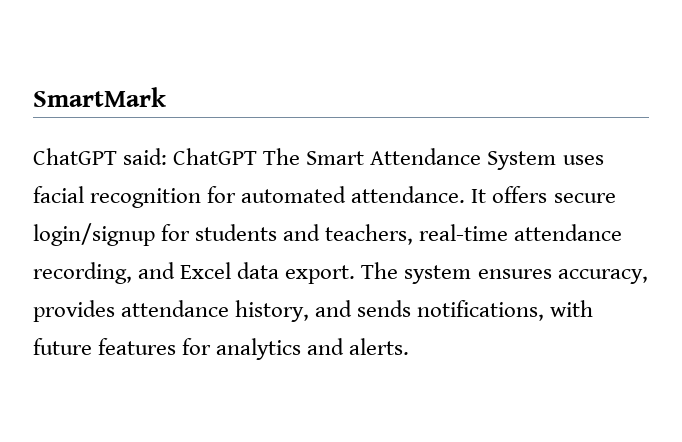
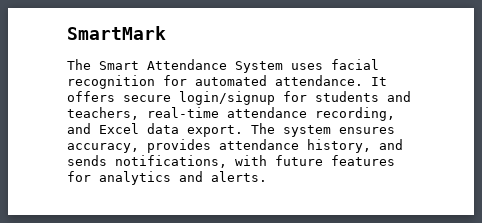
[33,148,258,165] ChatGPT said: ChatGPT -> (166, 33) none

